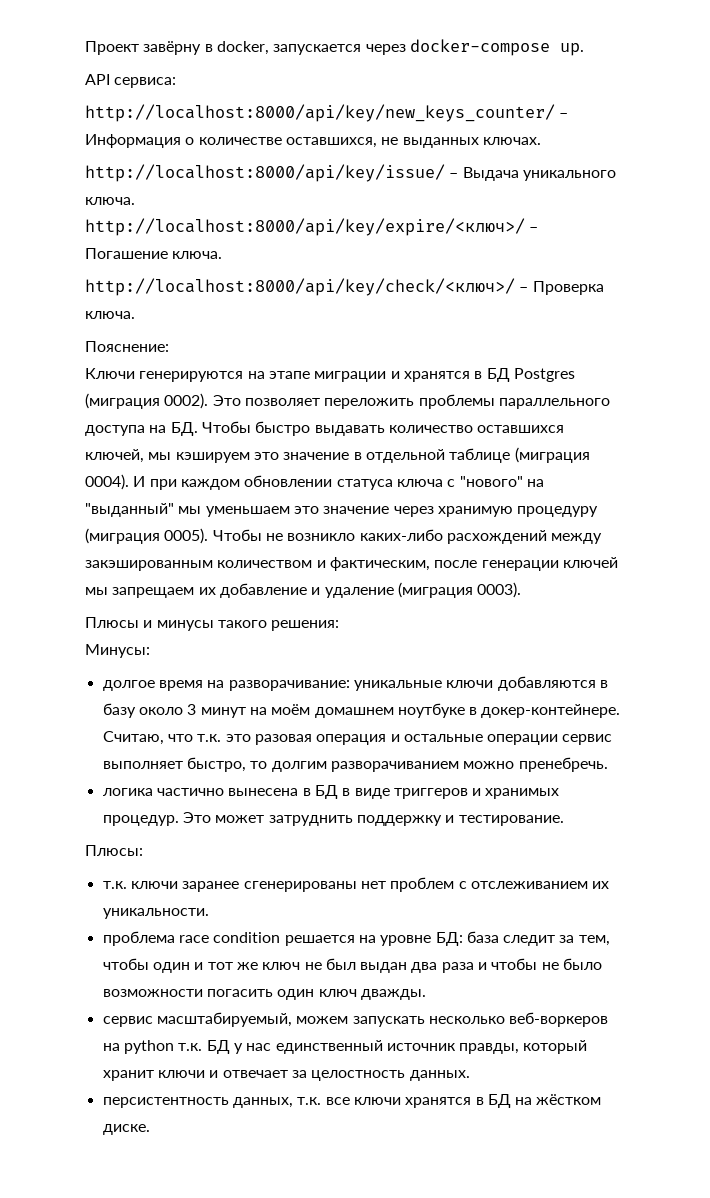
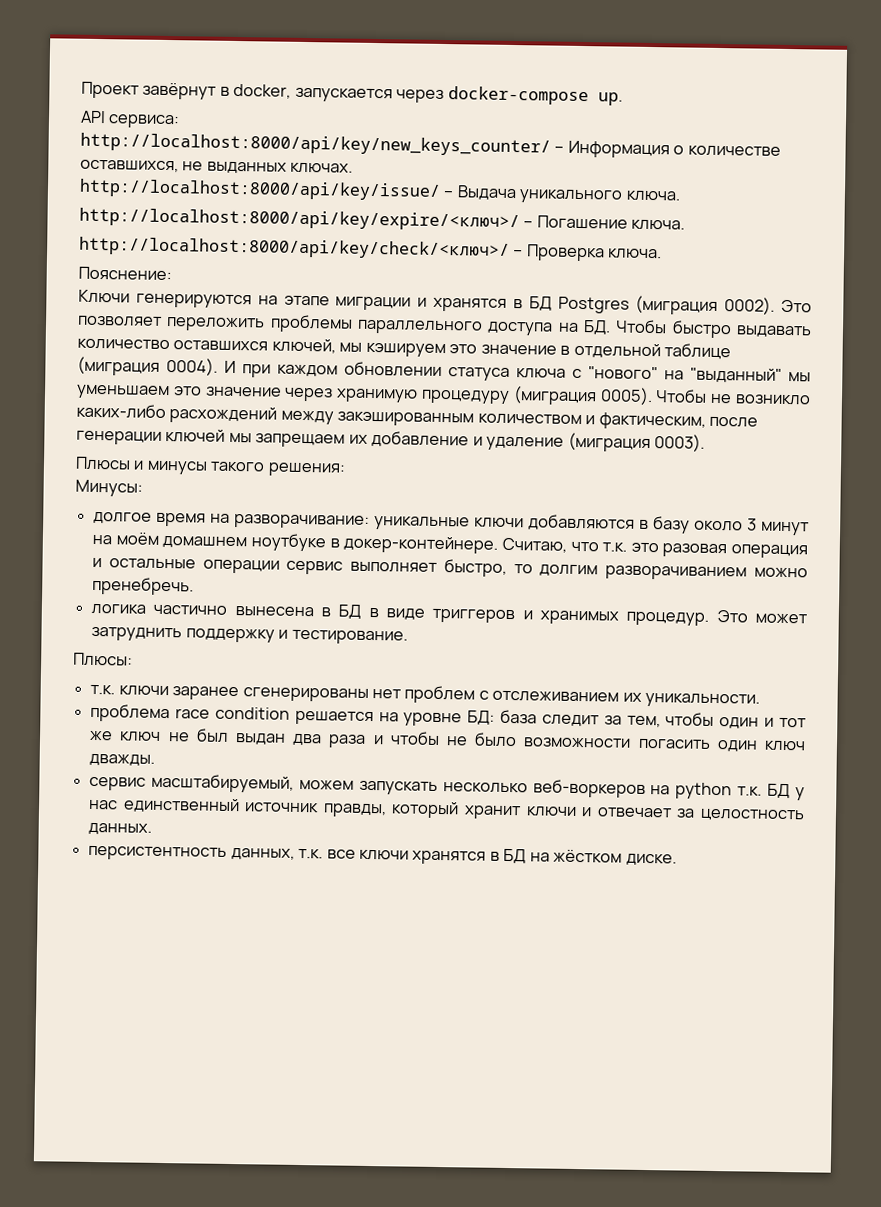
[143,41,202,55] завёрну -> [142,82,217,100] завёрнут

